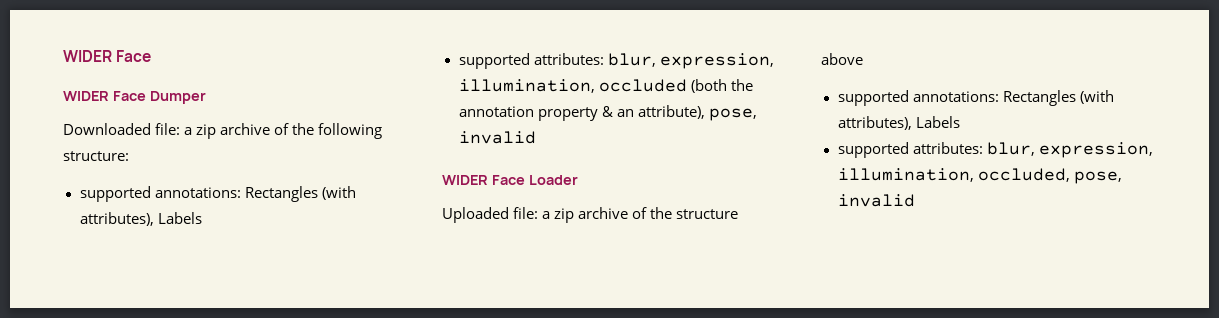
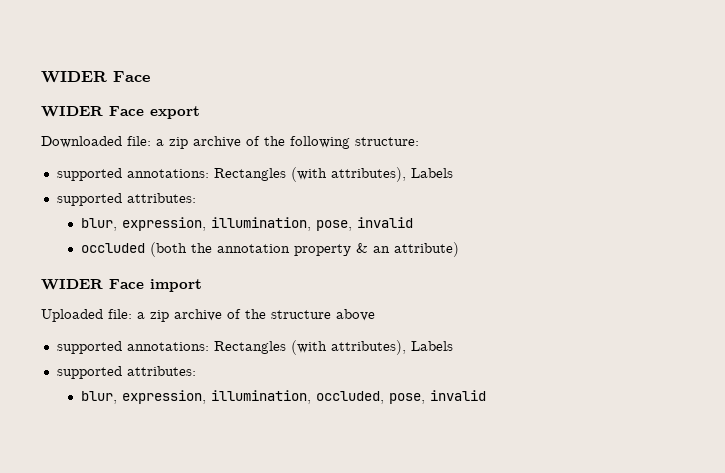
[149,91,206,104] Dumper -> [150,106,200,119] export
[607,53,774,69] [458,79,595,93] blur, expression, illumination, -> [80,217,413,231] // blur, expression, illumination, pose, invalid //
[637,105,757,121] [458,131,536,144] [442,175,578,185] attribute), pose, invalid // WIDER Face Loader -> [393,242,459,257] [41,279,202,292] attribute) // WIDER Face import
(983, 148) none -> (196, 371) //

